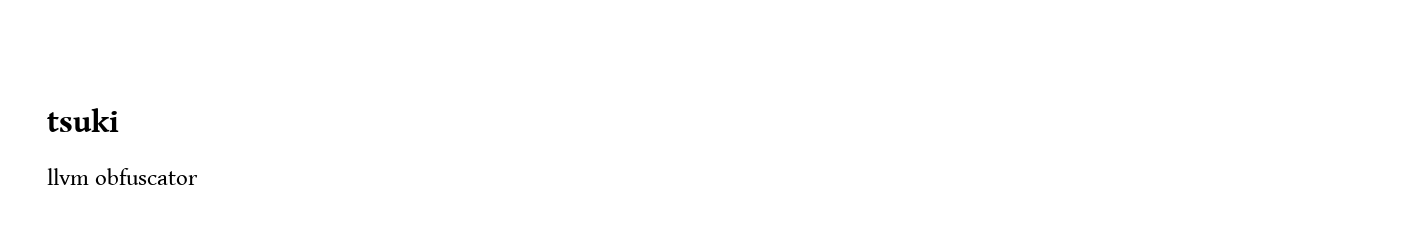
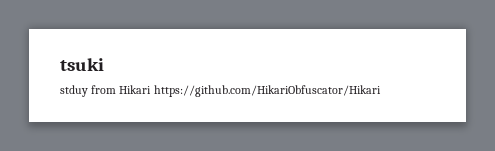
[47,168,199,185] llvm obfuscator -> [60,85,381,97] stduy from Hikari https://github.com/HikariObfuscator/Hikari

